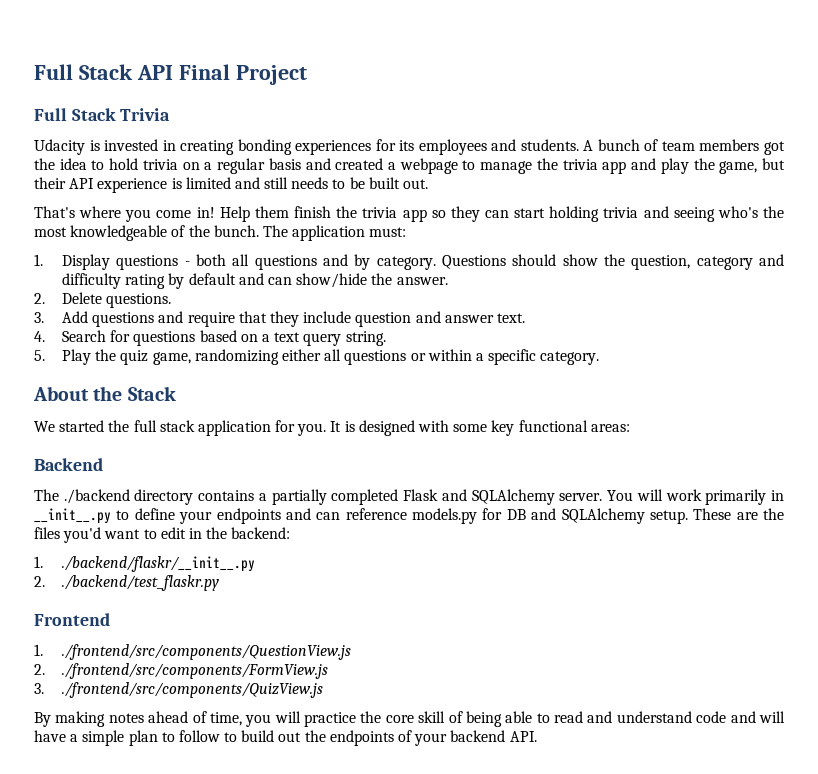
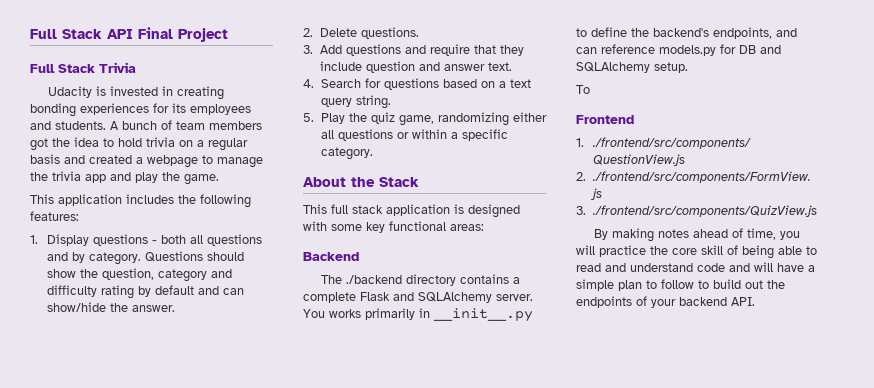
[719,158,786,174] [34,177,429,193] [34,206,784,222] [34,225,407,241] game, but their API experience is limited and still needs to be built out. // That's where you come in! Help them finish the trivia app so they can start holding trivia and seeing who's the most knowledgeable of the bunch. The application must: -> [184,174,219,185] [30,194,251,208] [30,211,79,221] game. // This application includes the following features:
[34,420,342,436] We started the full stack application for you. It -> [303,204,450,216] This full stack application
[271,489,399,505] partially completed -> [303,292,356,303] complete
[636,489,702,501] will work -> [329,309,361,318] works
[179,508,281,524] your endpoints -> [631,27,772,39] the backend's endpoints,
[693,508,784,520] [34,527,291,543] [34,556,256,572] [34,575,220,591] These are the files you'd want to edit in the backend: // 1. ./backend/flaskr/__init__.py // 2. ./backend/test_flaskr.py -> [576,85,590,94] // To

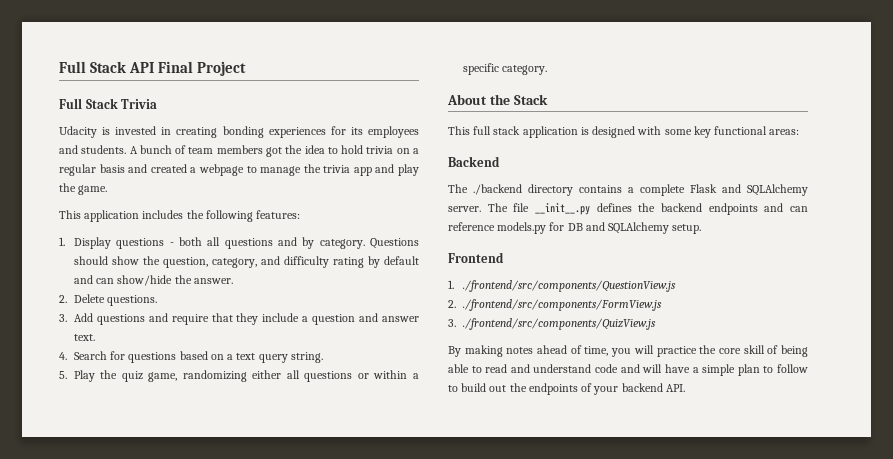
[157,269,207,282] category -> [211,258,257,268] category,
(362, 66) none -> [302,316,309,322] a
[303,308,533,322] [576,27,772,39] You works primarily in __init__.py to define the backend's endpoints, -> [487,203,758,215] The file __init__.py defines the backend endpoints
[576,85,590,94] // To -> (702, 229) none

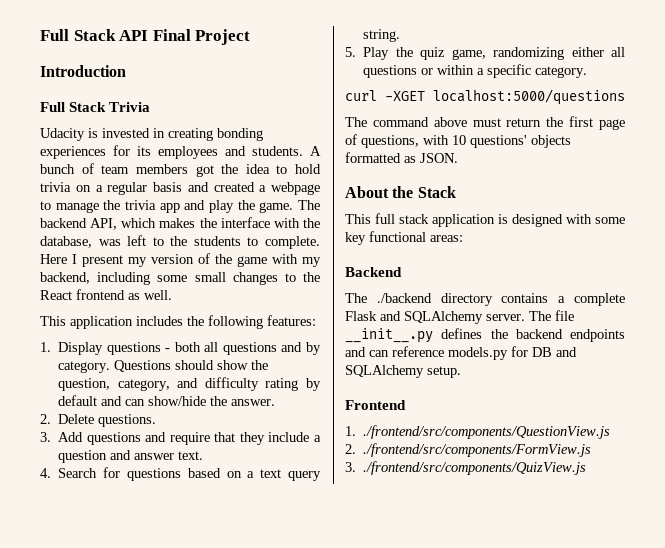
(247, 68) none -> [40,65,126,77] // Introduction
(108, 190) none -> [298,200,320,210] [40,217,320,230] [40,235,320,249] [40,253,321,267] [40,272,320,285] [40,289,172,300] The backend API, which makes the interface with the database, was left to the students to complete. Here I present my version of the game with my backend, including some small changes to the React frontend as well.
(548, 70) none -> [345,89,625,105] [345,116,625,130] [345,134,571,148] [345,152,458,163] // curl -XGET localhost:5000/questions // The command above must return the first page of questions, with 10 questions' objects formatted as JSON.
[448,345,808,357] [448,364,808,376] [448,383,685,395] // By making notes ahead of time, you will practice the core skill of being able to read and understand code and will have a simple plan to follow to build out the endpoints of your backend API. -> (587, 468) none

